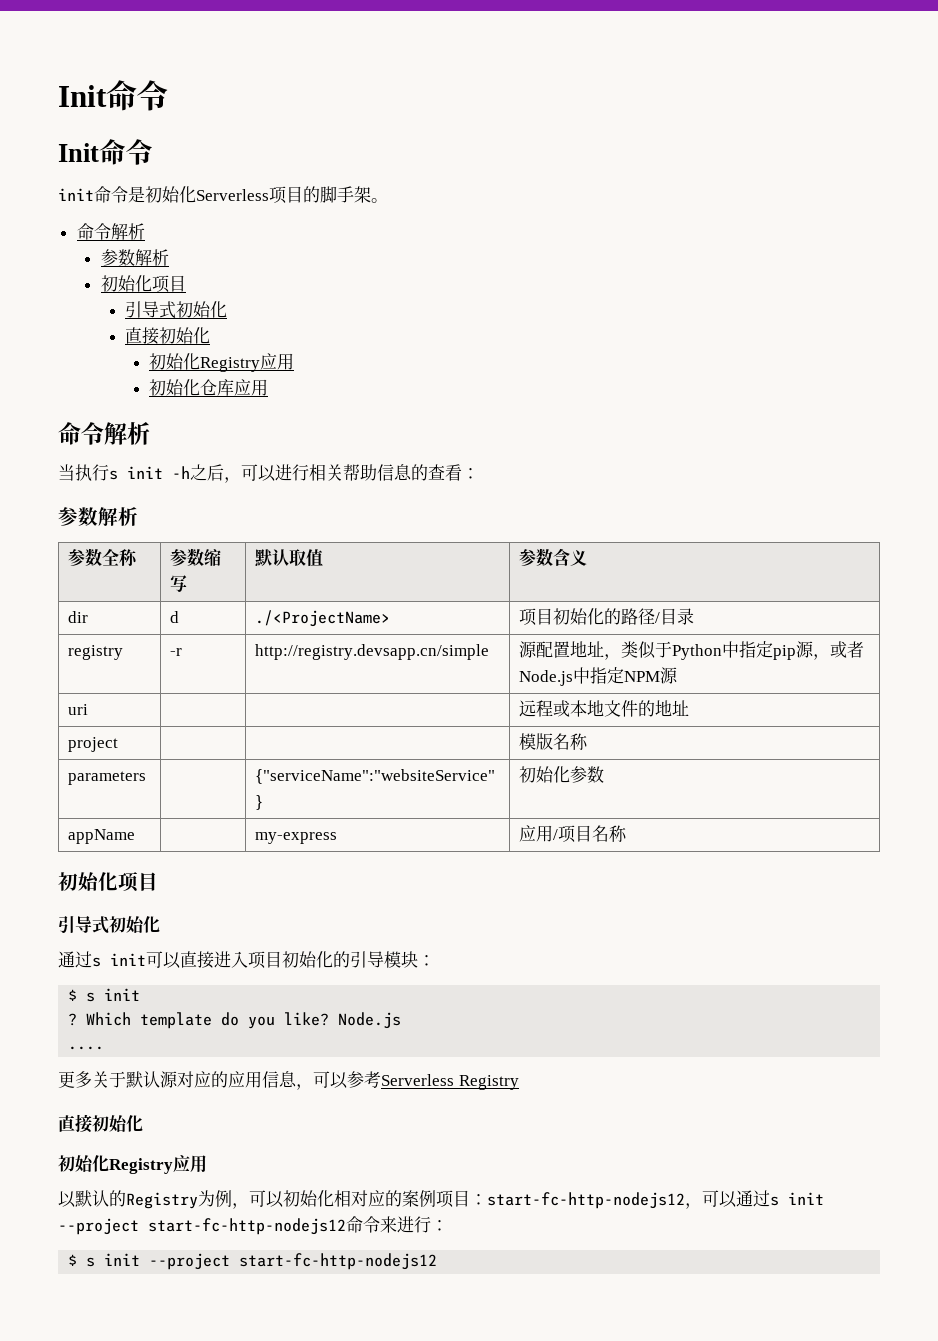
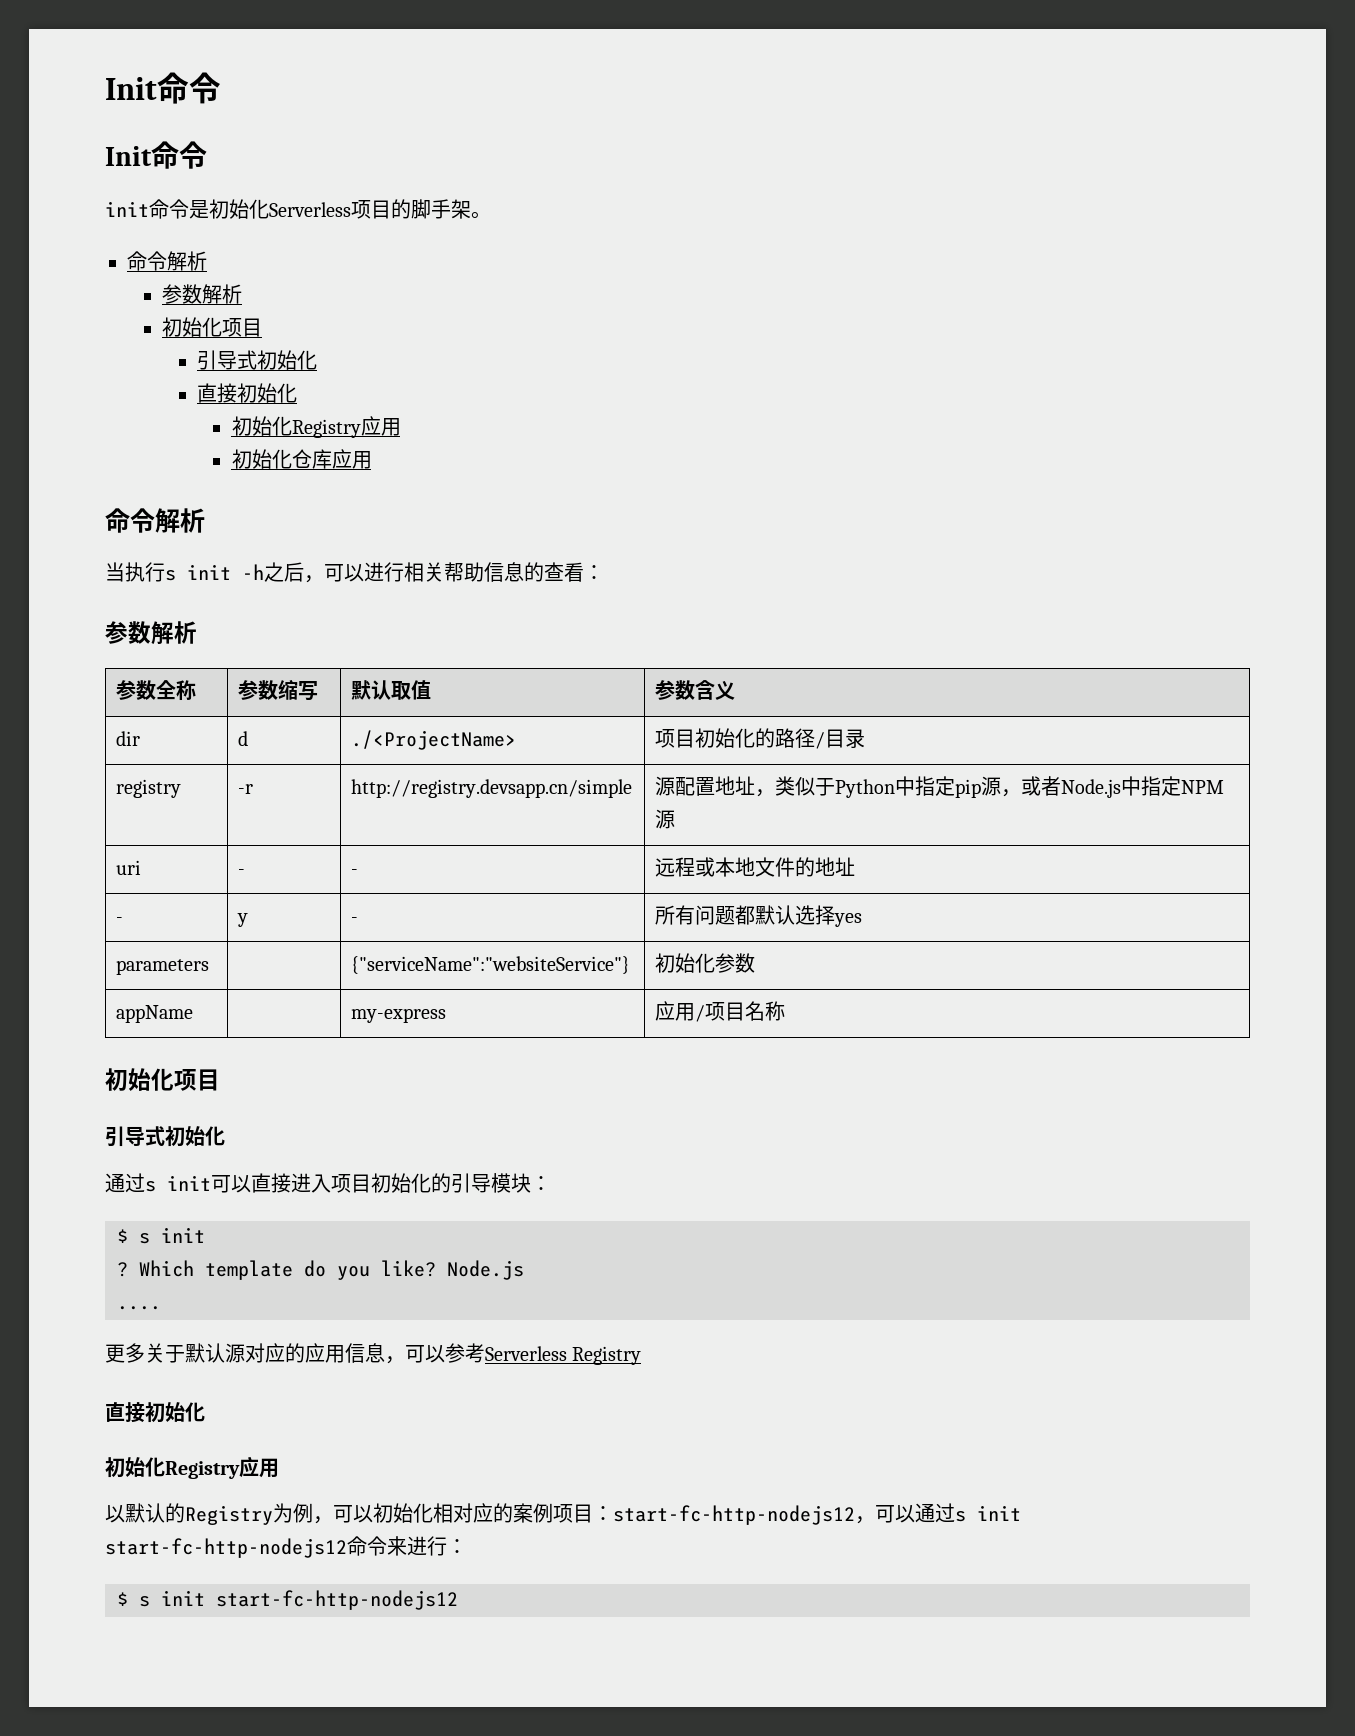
(89, 709) | -> [238,869,246,875] [351,869,359,875] - | -
[68,737,119,752] [519,733,589,750] project | | | 模版名称 -> [116,917,124,923] [237,913,249,927] [351,917,359,923] [655,905,863,927] - | y | - | 所有问题都默认选择yes
[58,1218,139,1235] --project -> (1021, 1513) none
[149,1253,231,1270] --project -> (205, 1598) none

